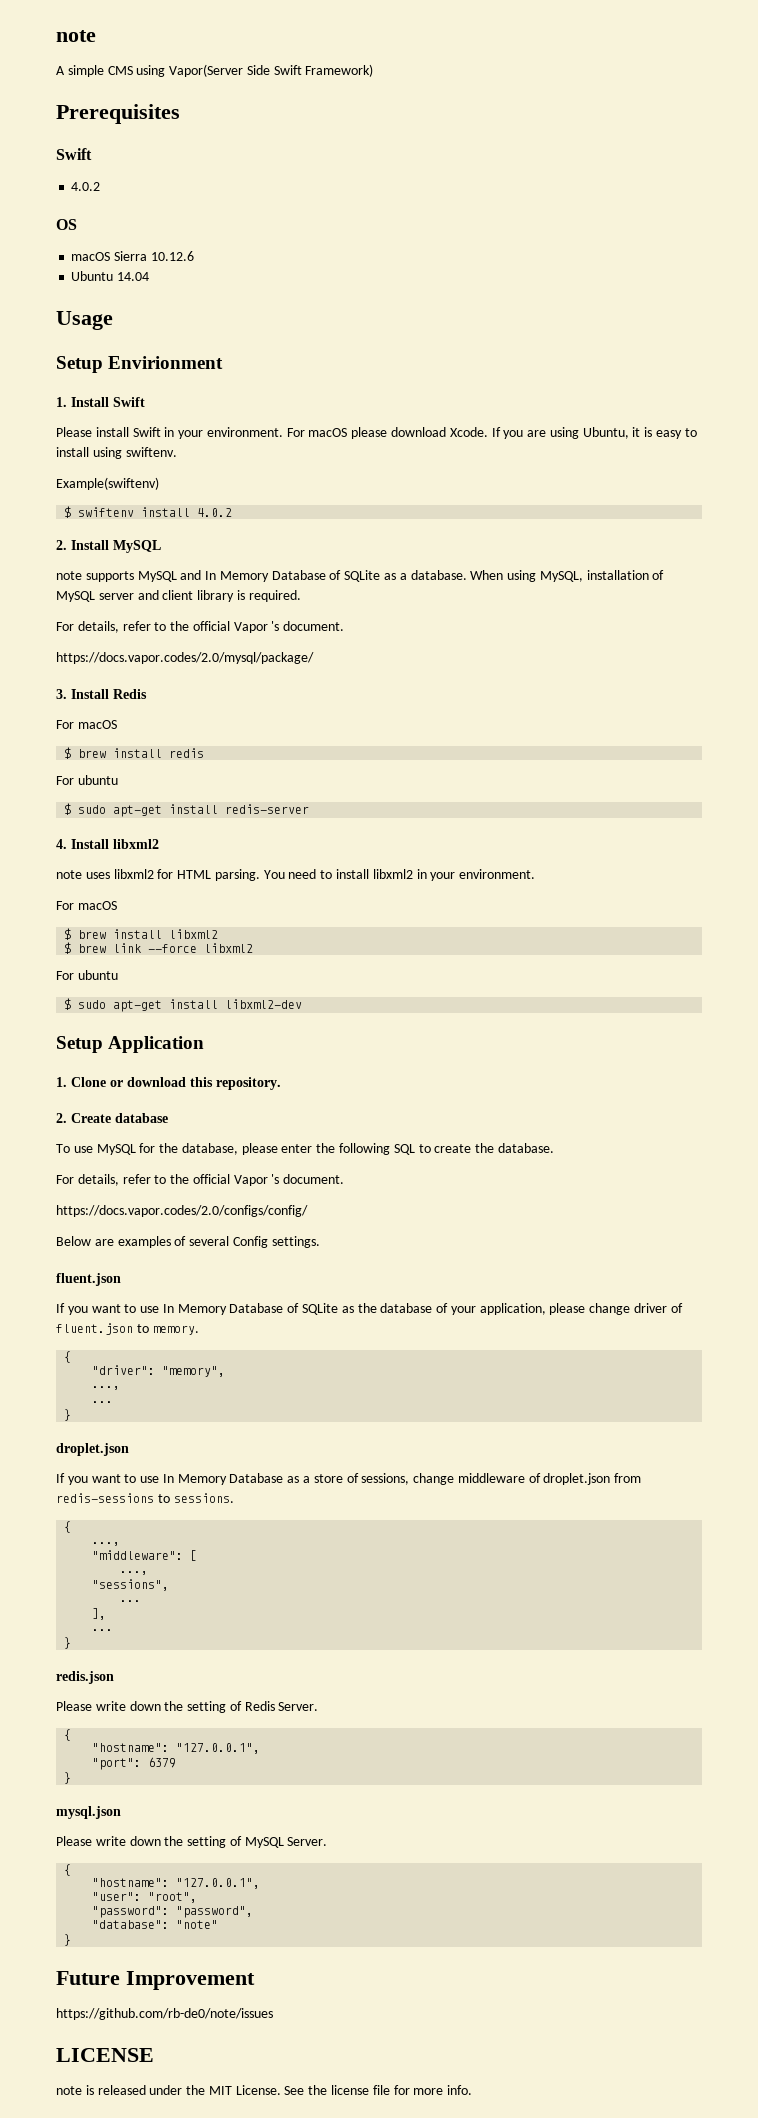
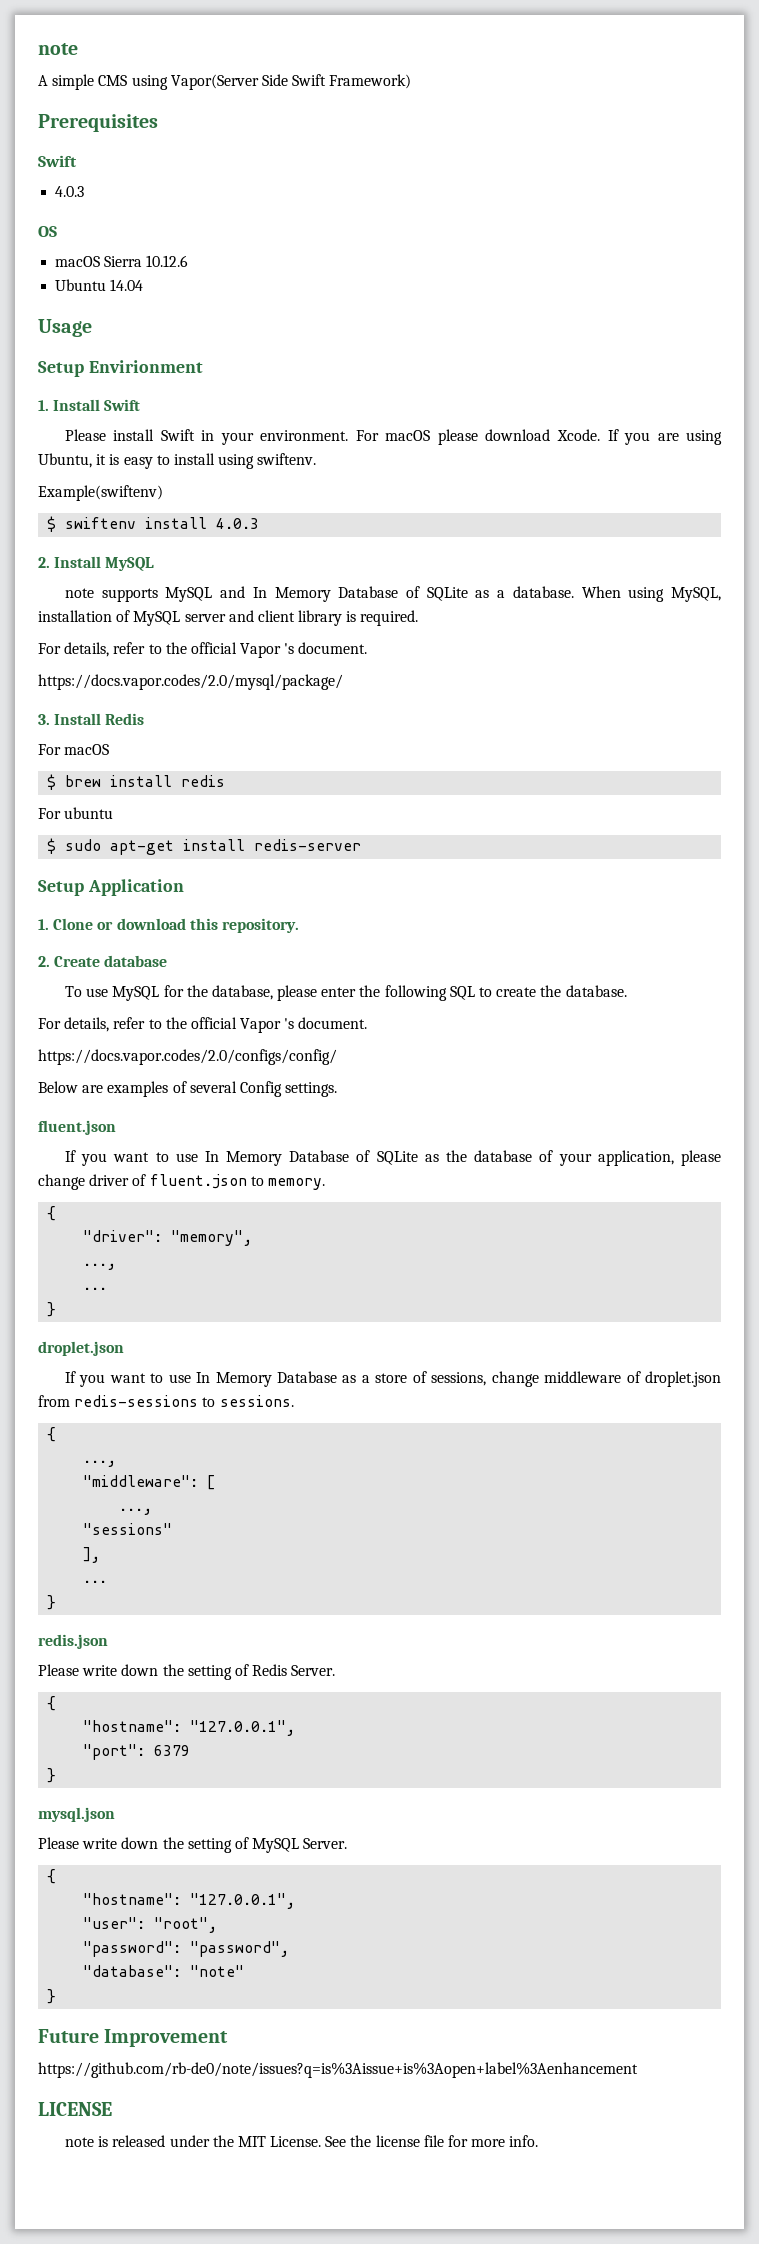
[71,182,101,191] 4.0.2 -> [55,186,85,197] 4.0.3
[197,508,233,517] 4.0.2 -> [216,518,260,529] 4.0.3
[56,839,159,849] [56,869,536,881] [56,901,117,910] [64,928,219,940] [64,942,254,954] [56,970,118,980] [64,998,303,1012] // 4. Install libxml2 // note uses libxml2 for HTML parsing. You need to install libxml2 in your environment. // For macOS // $ brew install libxml2 // $ brew link --force libxml2 // For ubuntu // $ sudo apt-get install libxml2-dev -> (362, 845) none
[92,1579,170,1591] [120,1600,142,1602] "sessions", // ... -> [83,1523,173,1535] "sessions"
[56,2008,273,2020] https://github.com/rb-de0/note/issues -> [38,2062,638,2078] https://github.com/rb-de0/note/issues?q=is%3Aissue+is%3Aopen+label%3Aenhancement

